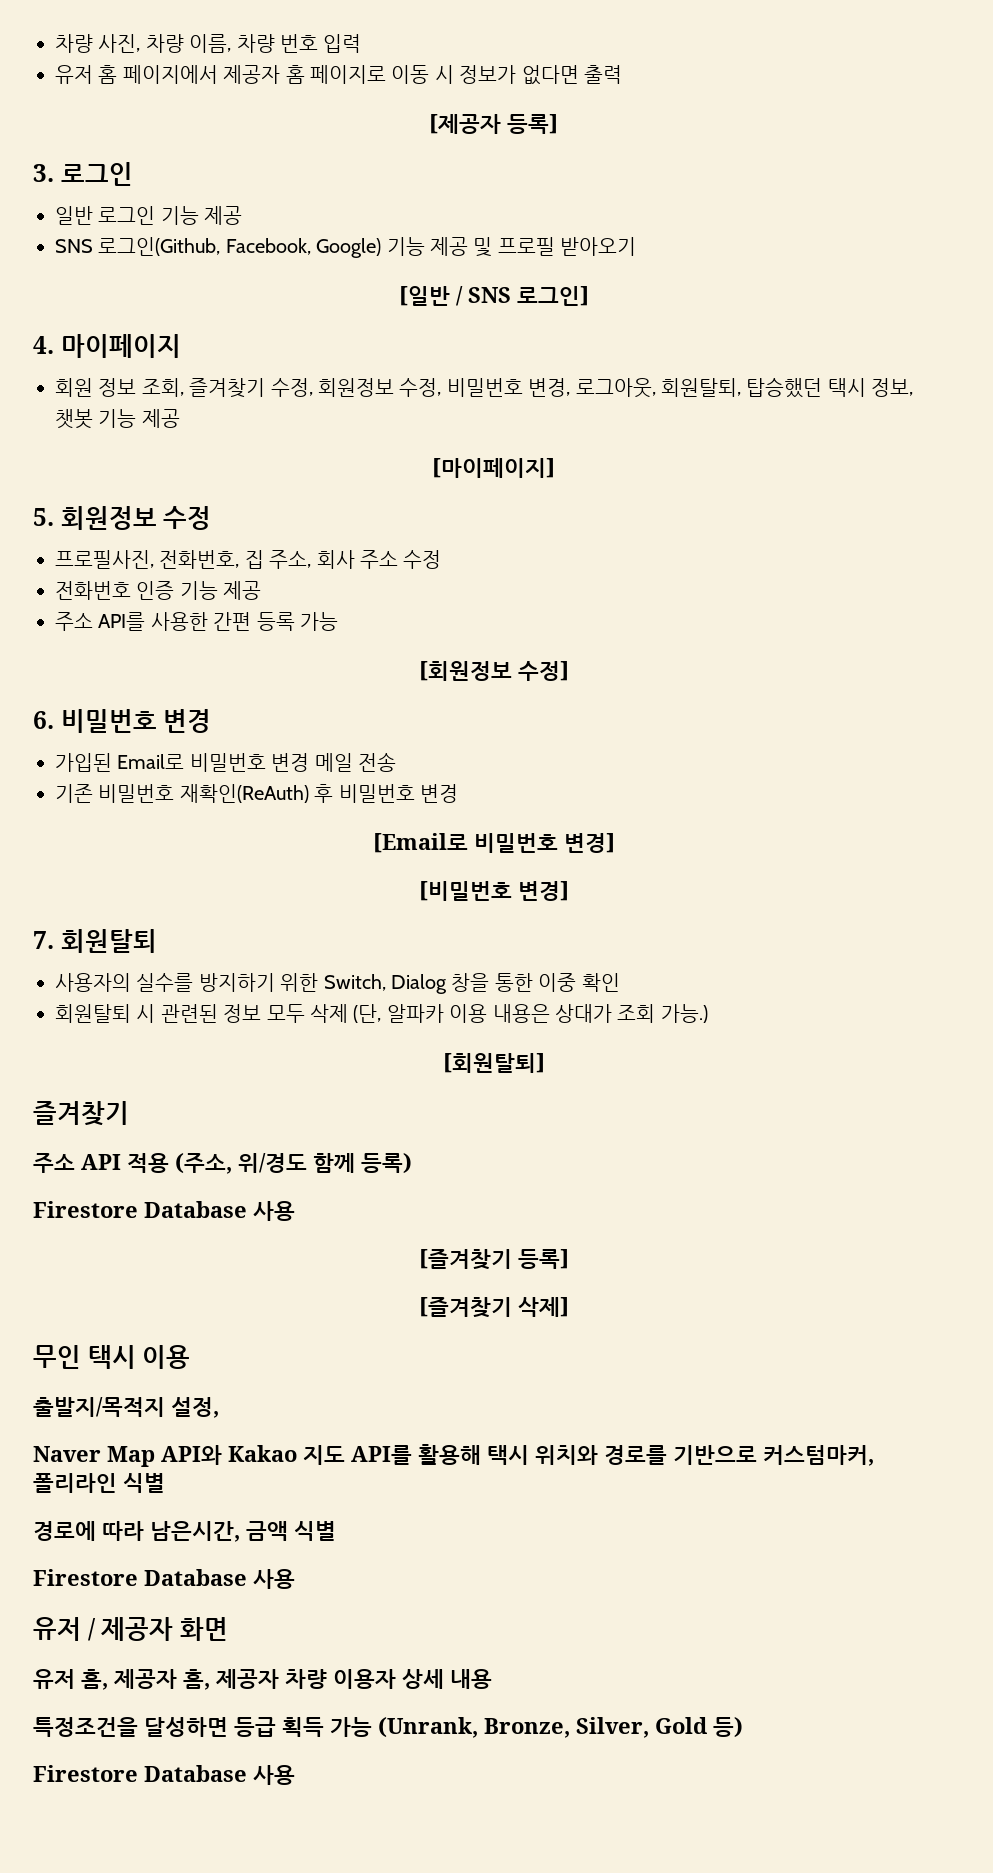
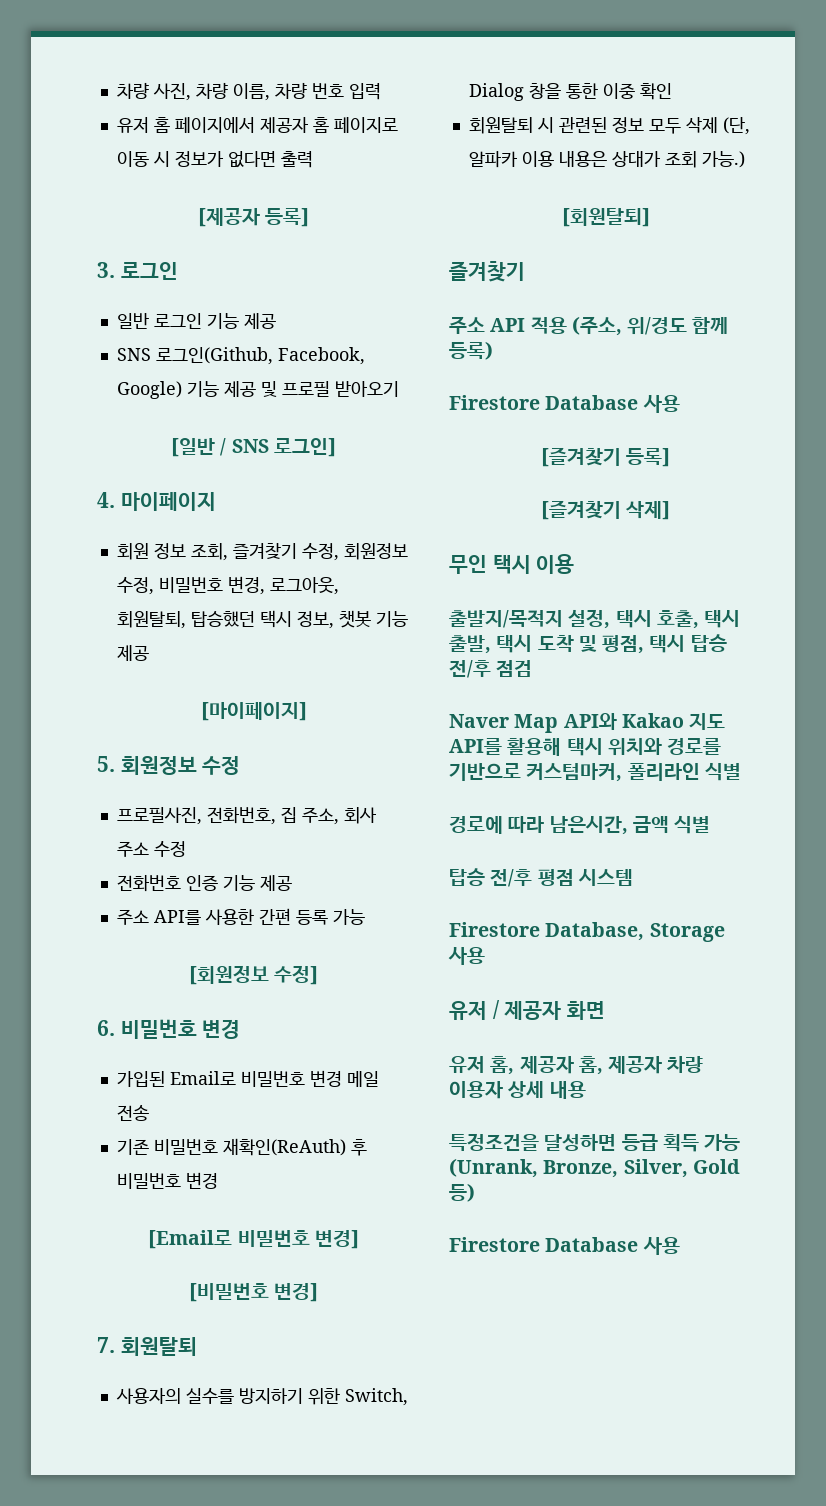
(219, 1407) none -> [615,610,741,629] [449,634,727,654] [449,660,533,678] 택시 호출, 택시 출발, 택시 도착 및 평점, 택시 탑승 전/후 점검
[33,1569,247,1586] // Firestore Database -> [449,868,633,887] [449,922,725,942] // 탑승 전/후 평점 시스템 // Firestore Database, Storage

